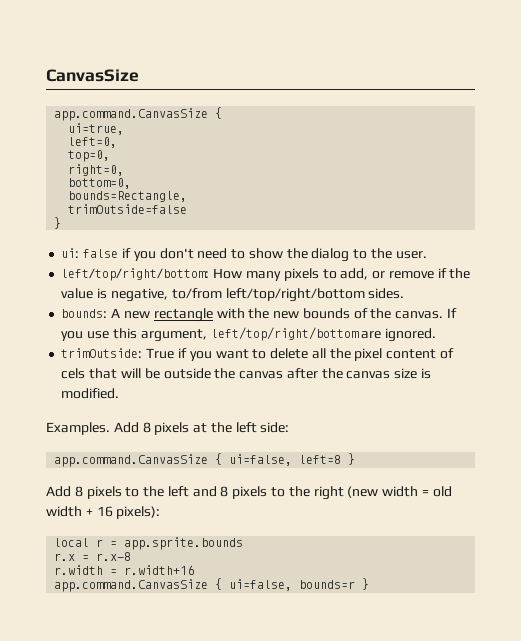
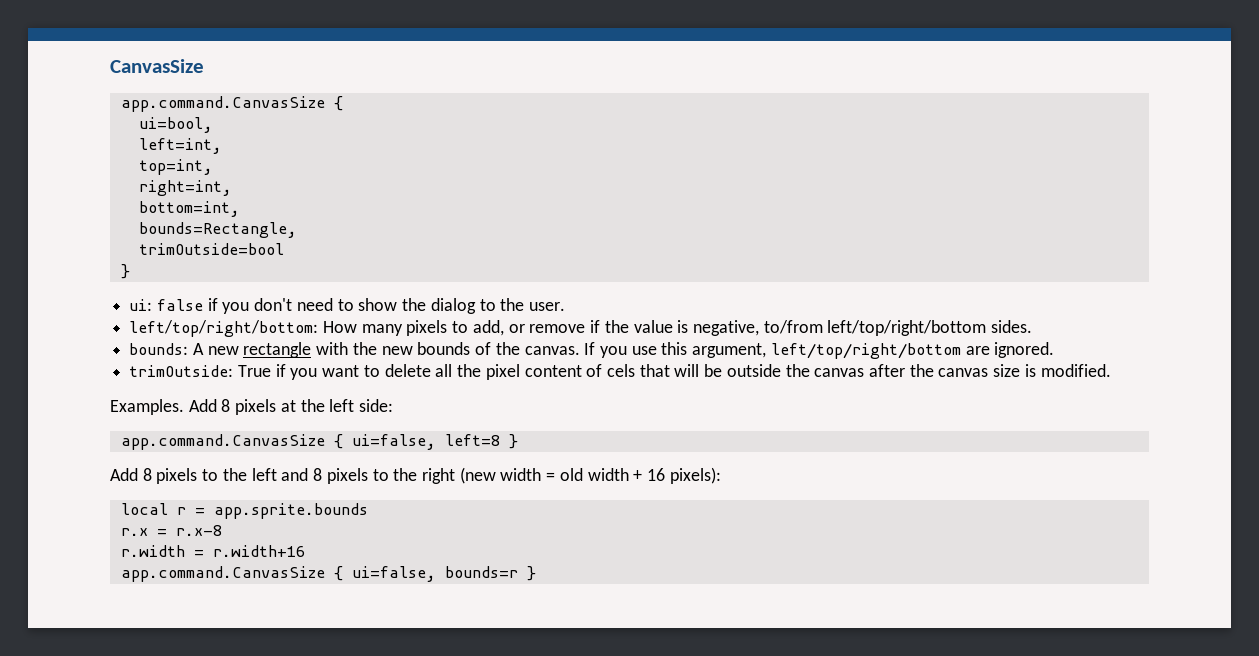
[68,123,125,135] [68,137,118,148] [68,150,111,162] [68,164,125,176] [68,178,132,189] ui=true, // left=0, // top=0, // right=0, // bottom=0, -> [138,117,213,133] [138,138,222,154] [138,159,213,175] [138,180,232,196] [138,201,240,217] ui=bool, // left=int, // top=int, // right=int, // bottom=int,
[68,204,188,214] trimOutside=false -> [138,243,284,255] trimOutside=bool

